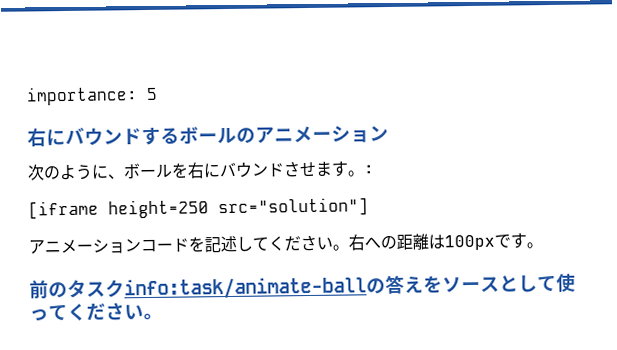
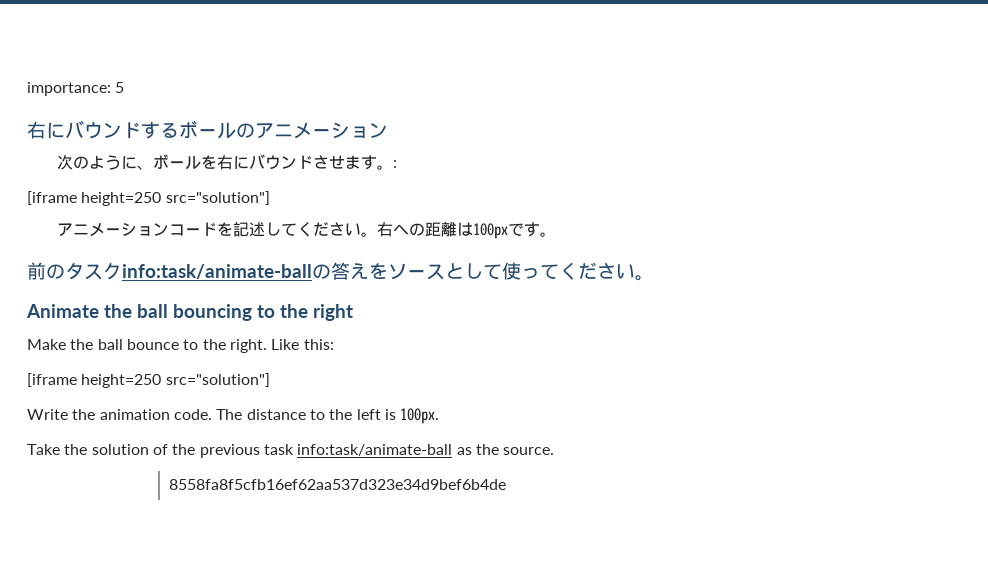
(163, 316) none -> [26,304,353,321] [27,339,334,353] [27,373,270,388] [27,408,440,424] [27,444,555,458] [169,479,507,490] // Animate the ball bouncing to the right // Make the ball bounce to the right. Like this: // [iframe height=250 src="solution"] // Write the animation code. The distance to the left is 100px. // Take the solution of the previous task info:task/animate-ball as the source. // 8558fa8f5cfb16ef62aa537d323e34d9bef6b4de

